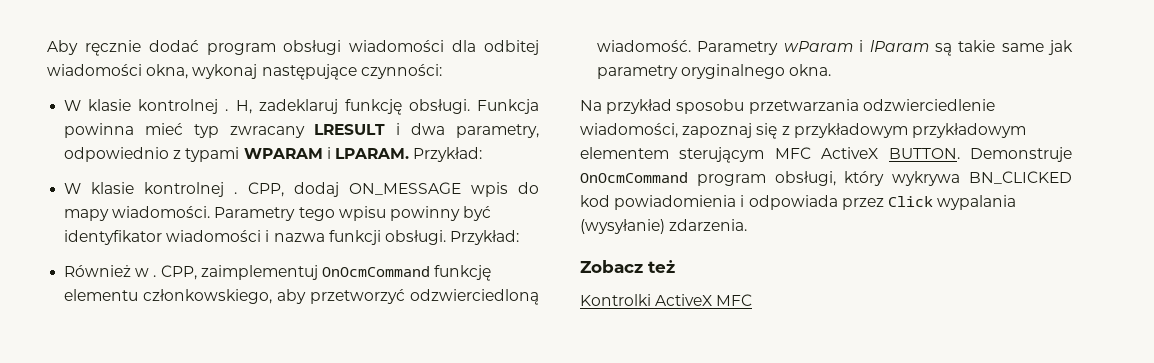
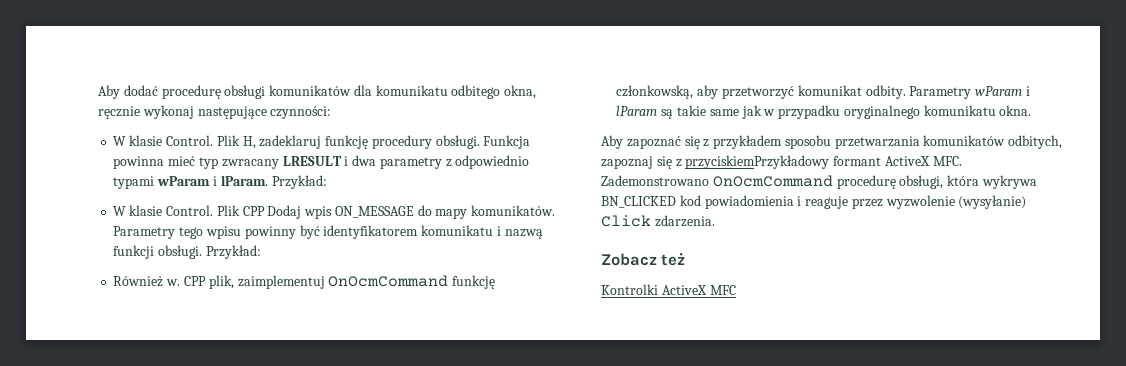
[47,40,539,56] [47,64,189,79] Aby ręcznie dodać program obsługi wiadomości dla odbitej wiadomości okna, -> [98,85,537,99] [98,106,140,119] Aby dodać procedurę obsługi komunikatów dla komunikatu odbitego okna, ręcznie
[138,99,229,114] kontrolnej . -> [165,135,240,146] Control. Plik
(402, 107) none -> [371,135,432,149] procedury
[456,124,539,138] [64,147,483,162] [64,182,508,197] parametry, odpowiednio z typami WPARAM i LPARAM. Przykład: // W klasie kontrolnej . CPP, dodaj ON_MESSAGE wpis -> [379,155,530,169] [113,175,327,189] [113,205,414,219] parametry z odpowiednio typami wParam i lParam. Przykład: // W klasie Control. Plik CPP Dodaj wpis ON_MESSAGE
[112,206,211,218] wiadomości. -> [471,205,556,216] komunikatów.
[64,230,325,245] identyfikator wiadomości i nazwa -> [323,225,543,239] identyfikatorem komunikatu i nazwą
[135,265,492,281] [64,289,539,305] [597,40,692,52] w . CPP, zaimplementuj OnOcmCommand funkcję elementu członkowskiego, aby przetworzyć odzwierciedloną wiadomość. -> [166,275,496,289] [616,85,906,99] w. CPP plik, zaimplementuj OnOcmCommand funkcję członkowską, aby przetworzyć komunikat odbity.
[597,64,832,79] [580,99,995,114] [580,123,1026,139] [580,147,1072,163] [580,171,885,186] parametry oryginalnego okna. // Na przykład sposobu przetwarzania odzwierciedlenie wiadomości, zapoznaj się z przykładowym przykładowym elementem sterującym MFC ActiveX BUTTON. Demonstruje OnOcmCommand program obsługi, który -> [763,105,1032,119] [601,135,1063,149] [601,155,962,169] [601,175,980,189] w przypadku oryginalnego komunikatu okna. // Aby zapoznać się z przykładem sposobu przetwarzania komunikatów odbitych, zapoznaj się z przyciskiemPrzykładowy formant ActiveX MFC. Zademonstrowano OnOcmCommand procedurę obsługi, która
[748,195,1017,210] [580,219,665,234] odpowiada przez Click wypalania (wysyłanie) -> [805,195,1027,209] [601,215,651,227] reaguje przez wyzwolenie (wysyłanie) Click

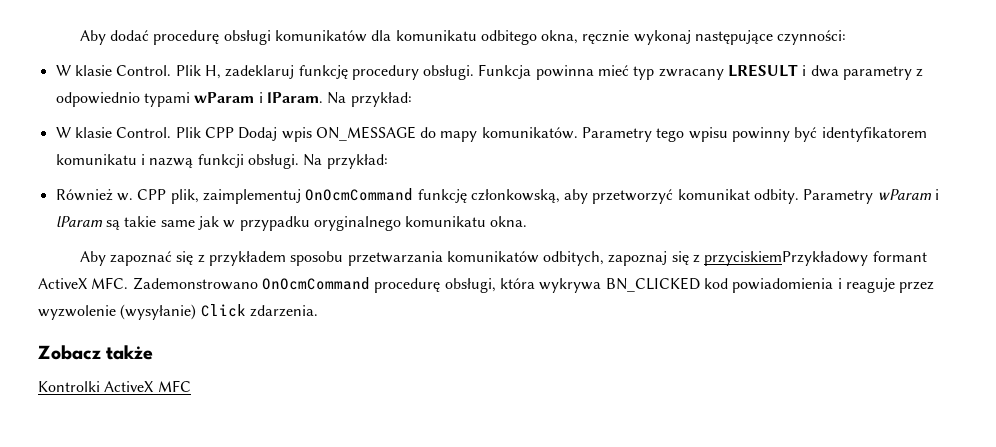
[271,175,327,189] Przykład: -> [327,92,412,107] Na przykład:
[205,245,261,259] Przykład: -> [303,154,388,169] Na przykład:
[661,252,686,266] też -> [106,345,154,360] także

